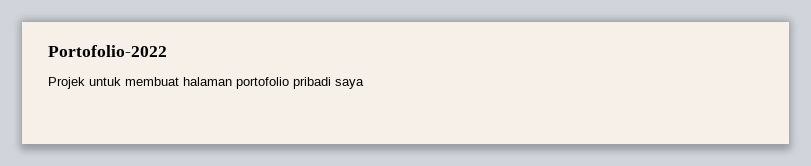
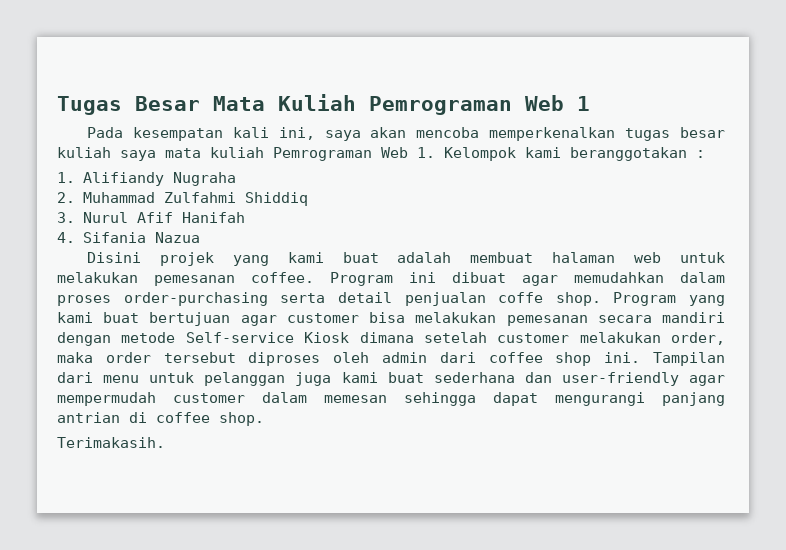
[48,45,167,57] [48,77,364,89] Portofolio-2022 // Projek untuk membuat halaman portofolio pribadi saya -> [57,94,590,115] [87,127,725,141] [57,147,705,161] [57,172,236,186] [57,192,308,206] [57,212,245,223] [57,232,200,243] [87,252,725,266] [57,272,725,286] [57,292,725,306] [57,312,725,326] [57,332,725,346] [57,352,725,366] [57,372,726,386] [57,392,725,406] [57,412,264,426] [57,437,165,448] Tugas Besar Mata Kuliah Pemrograman Web 1 // Pada kesempatan kali ini, saya akan mencoba memperkenalkan tugas besar kuliah saya mata kuliah Pemrograman Web 1. Kelompok kami beranggotakan : // 1. Alifiandy Nugraha // 2. Muhammad Zulfahmi Shiddiq // 3. Nurul Afif Hanifah // 4. Sifania Nazua // Disini projek yang kami buat adalah membuat halaman web untuk melakukan pemesanan coffee. Program ini dibuat agar memudahkan dalam proses order-purchasing serta detail penjualan coffe shop. Program yang kami buat bertujuan agar customer bisa melakukan pemesanan secara mandiri dengan metode Self-service Kiosk dimana setelah customer melakukan order, maka order tersebut diproses oleh admin dari coffee shop ini. Tampilan dari menu untuk pelanggan juga kami buat sederhana dan user-friendly agar mempermudah customer dalam memesan sehingga dapat mengurangi panjang antrian di coffee shop. // Terimakasih.

